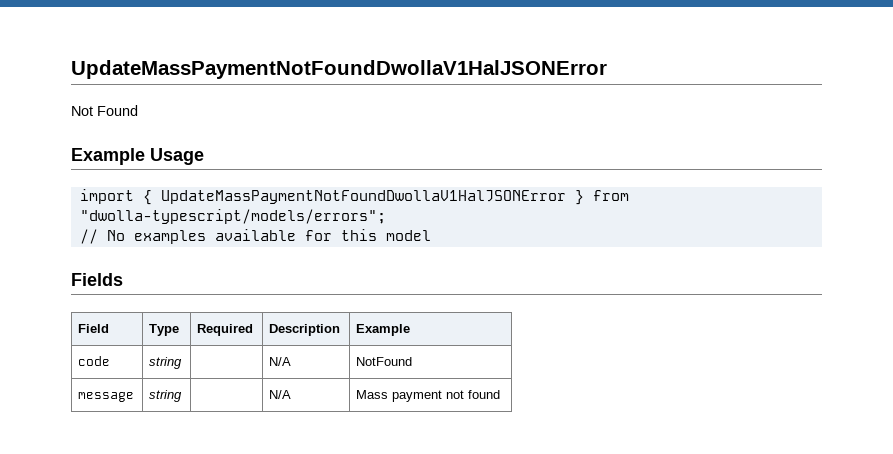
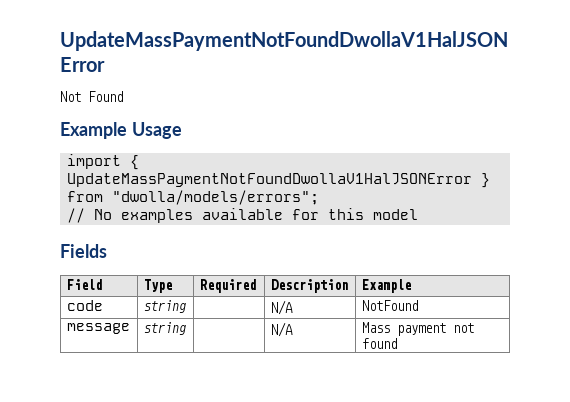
[79,209,386,224] "dwolla-typescript/models/errors"; -> [111,190,319,205] "dwolla/models/errors";

